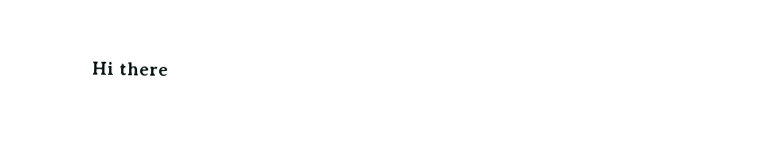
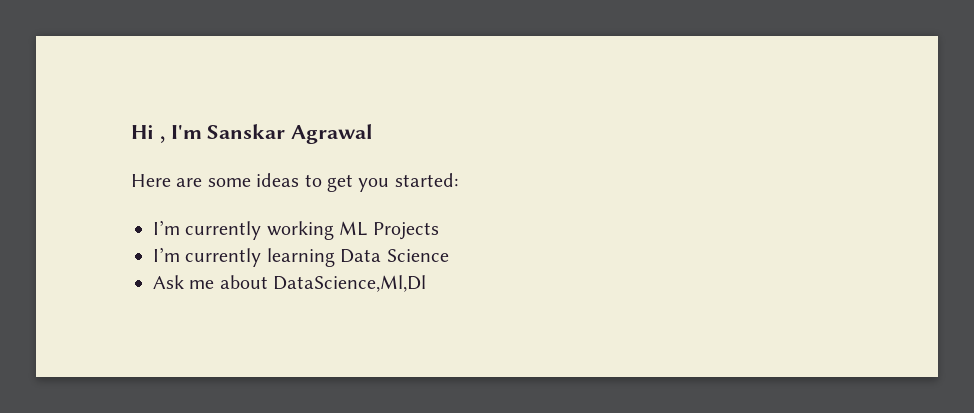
[119,62,169,76] there -> [159,124,374,144] [131,173,458,192] [153,220,439,240] [153,247,449,267] [153,275,427,292] , I'm Sanskar Agrawal // Here are some ideas to get you started: // I’m currently working ML Projects // I’m currently learning Data Science // Ask me about DataScience,Ml,Dl

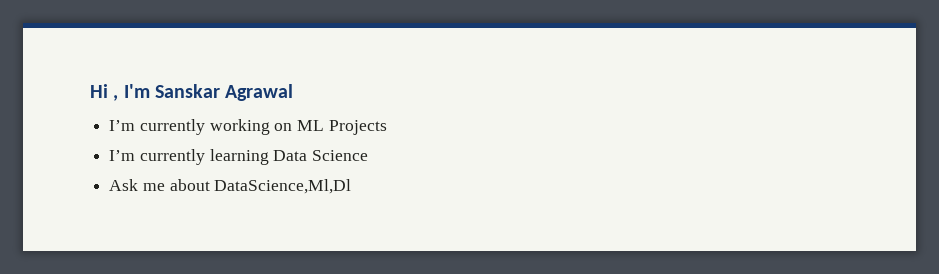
[131,173,458,192] // Here are some ideas to get you started: -> (294, 92) none
(334, 230) none -> [274,123,293,131] on

